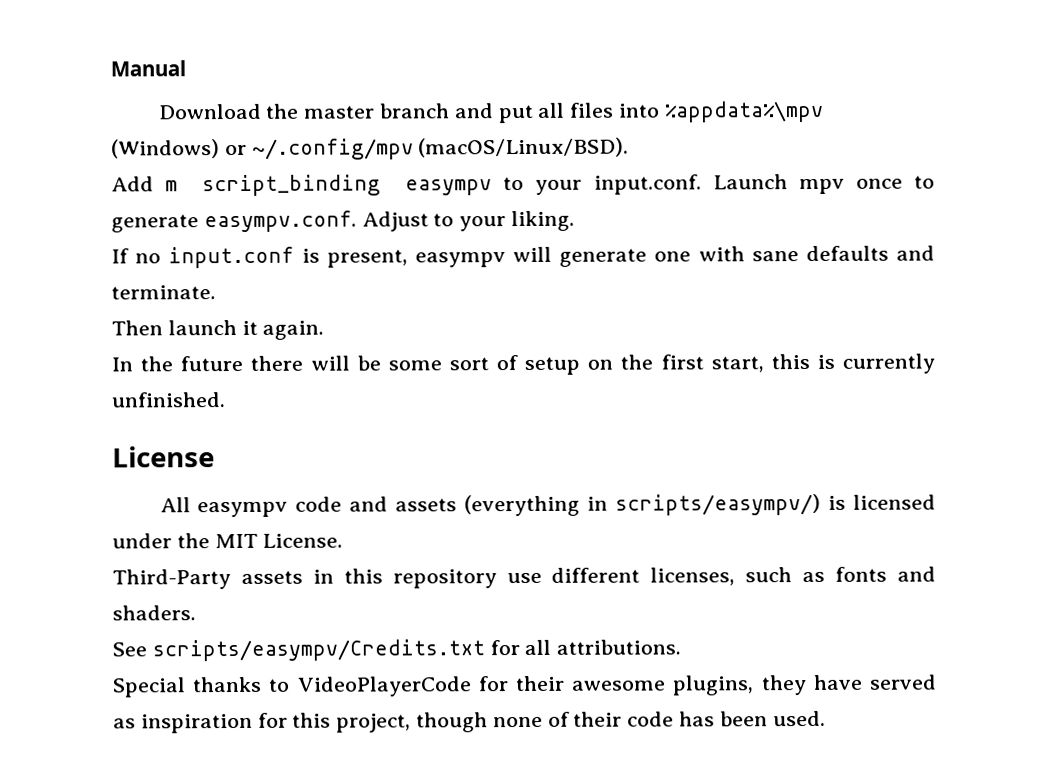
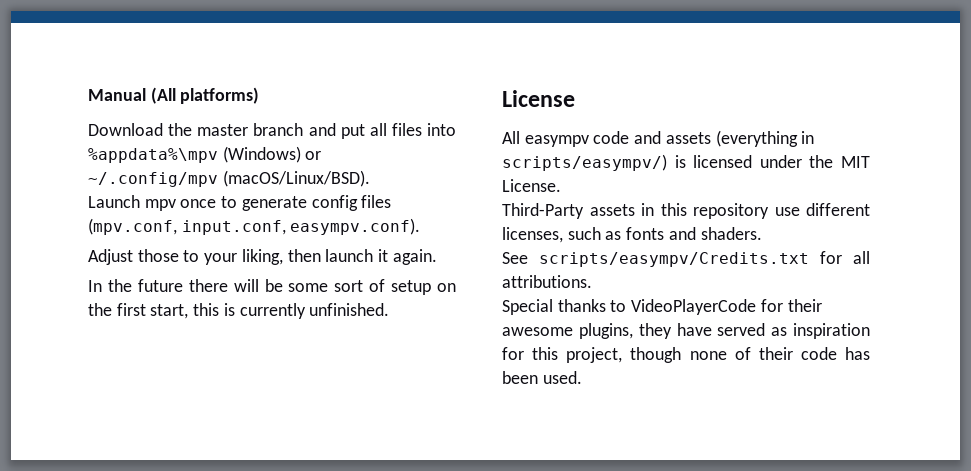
(186, 68) none -> [150,87,260,104] (All platforms)
[111,174,702,197] Add m script_binding easympv to your input.conf. -> (370, 178) none
[203,210,576,233] [111,245,935,269] [111,285,216,300] [111,320,163,336] easympv.conf. Adjust to your liking. // If no input.conf is present, easympv will generate one with sane defaults and terminate. // Then -> [311,195,392,211] [88,218,421,235] [88,249,321,265] config files (mpv.conf, input.conf, easympv.conf). // Adjust those to your liking, then

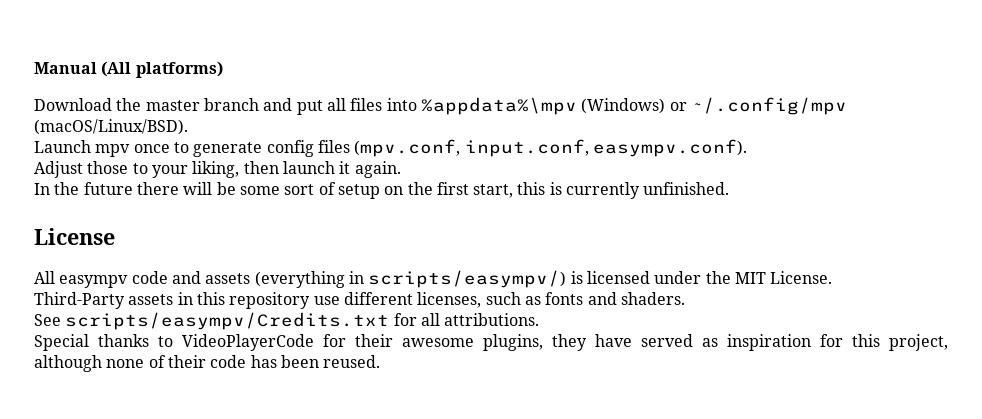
[630,347,682,363] though -> [34,355,102,372] although
[542,371,582,384] used. -> [323,355,381,368] reused.

